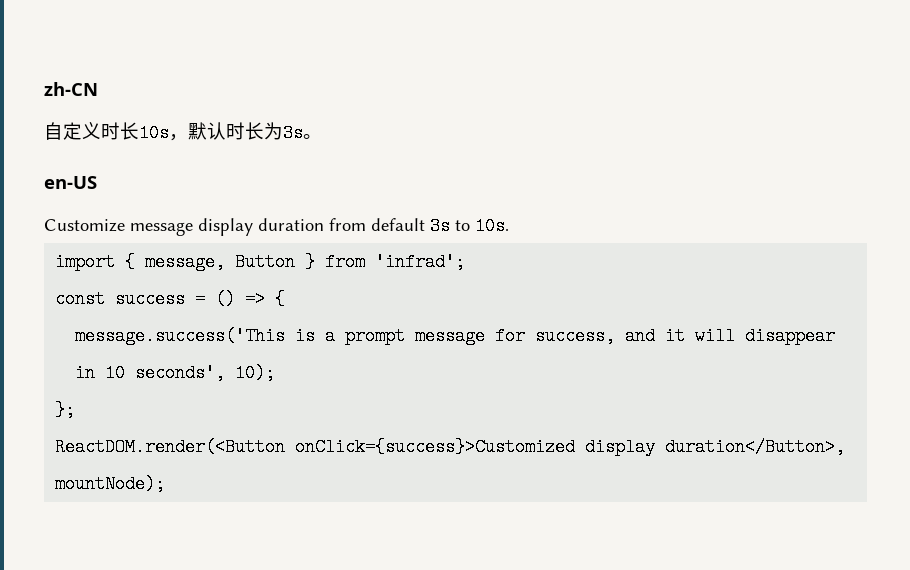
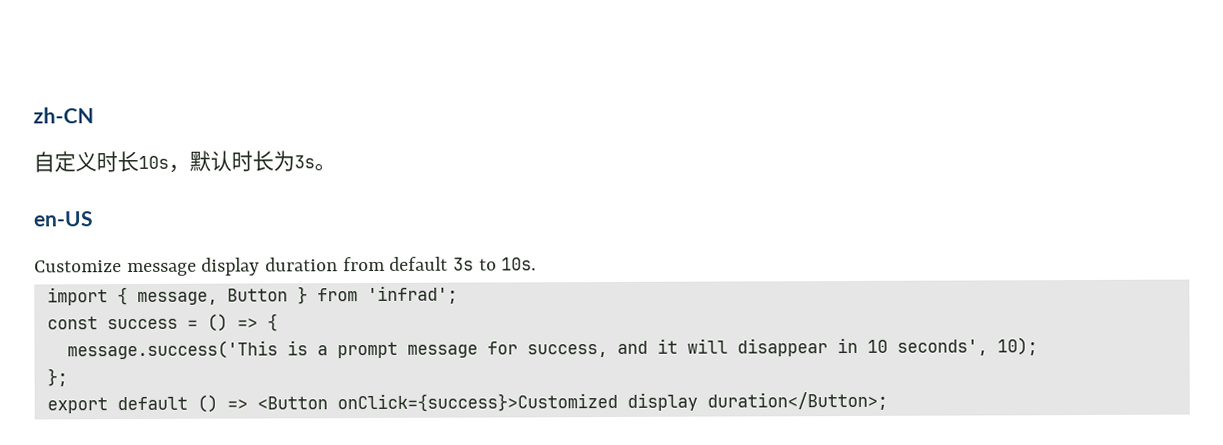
[55,438,846,456] [55,475,166,493] ReactDOM.render(<Button onClick={success}>Customized display duration</Button>, mountNode); -> [46,391,888,414] export default () => <Button onClick={success}>Customized display duration</Button>;

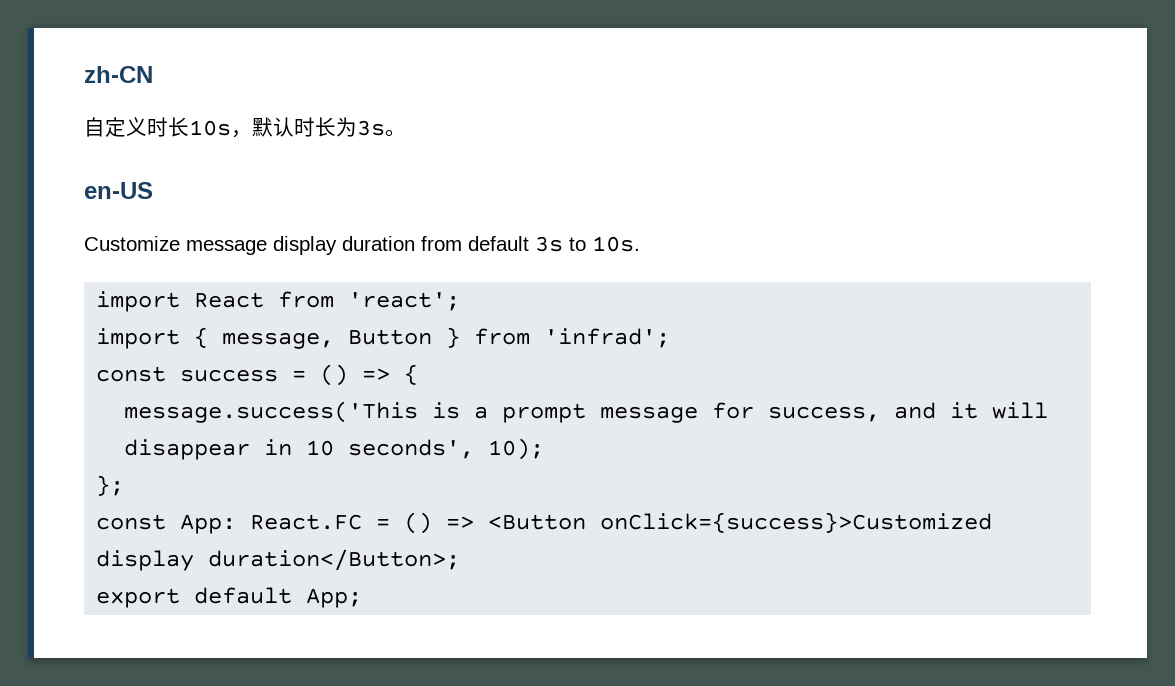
(537, 264) none -> [96,291,461,312] // import React from 'react';
[46,396,188,414] export default -> [96,514,391,534] const App: React.FC =
(888, 401) none -> [96,587,363,608] // export default App;

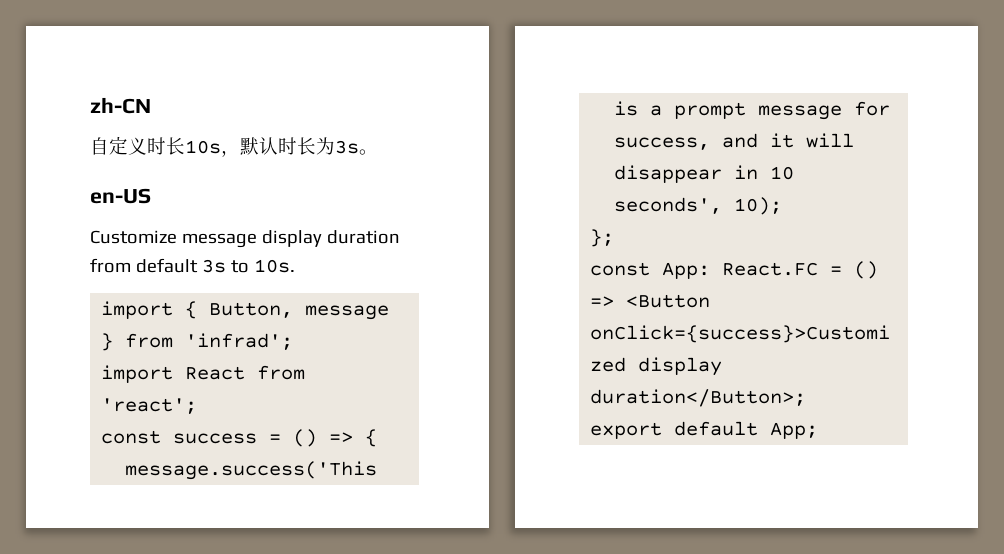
[194,291,461,311] [96,327,671,349] React from 'react'; // import { message, Button } from 'infrad'; -> [185,301,390,320] [101,333,294,351] [101,365,306,383] [101,398,198,414] { Button, message } from 'infrad'; // import React from 'react';

